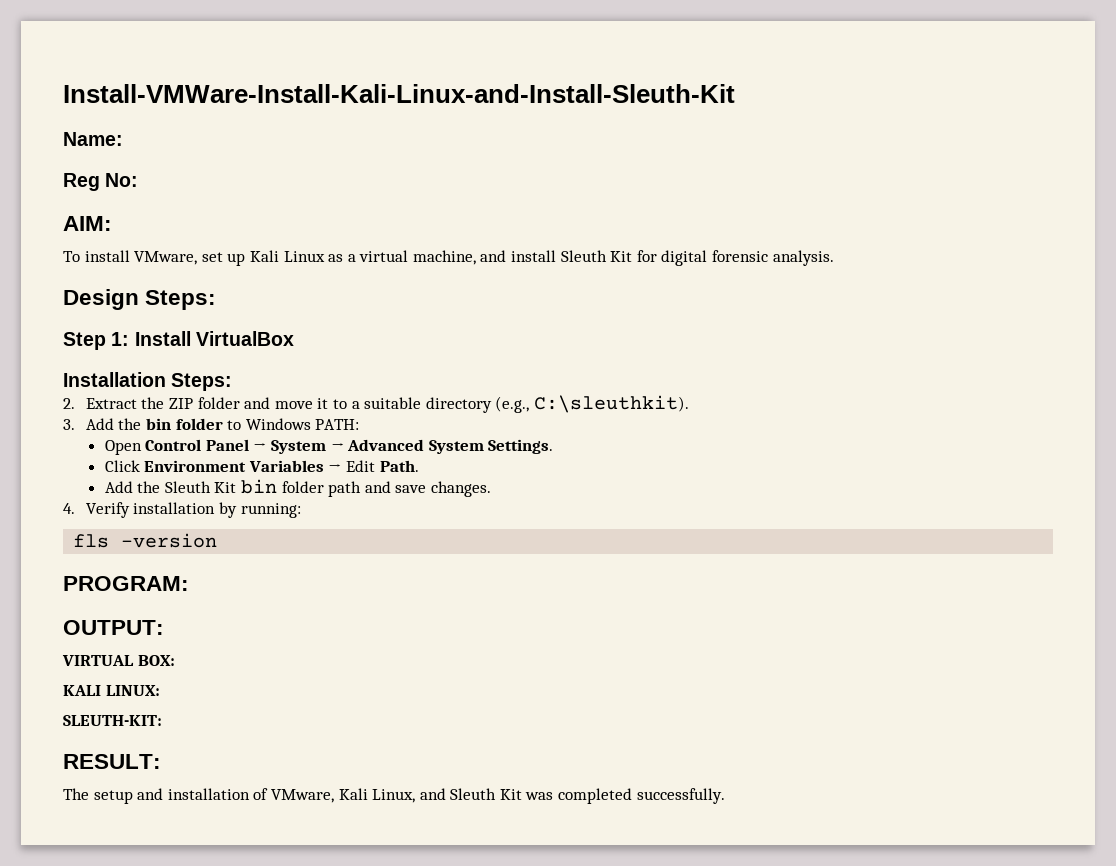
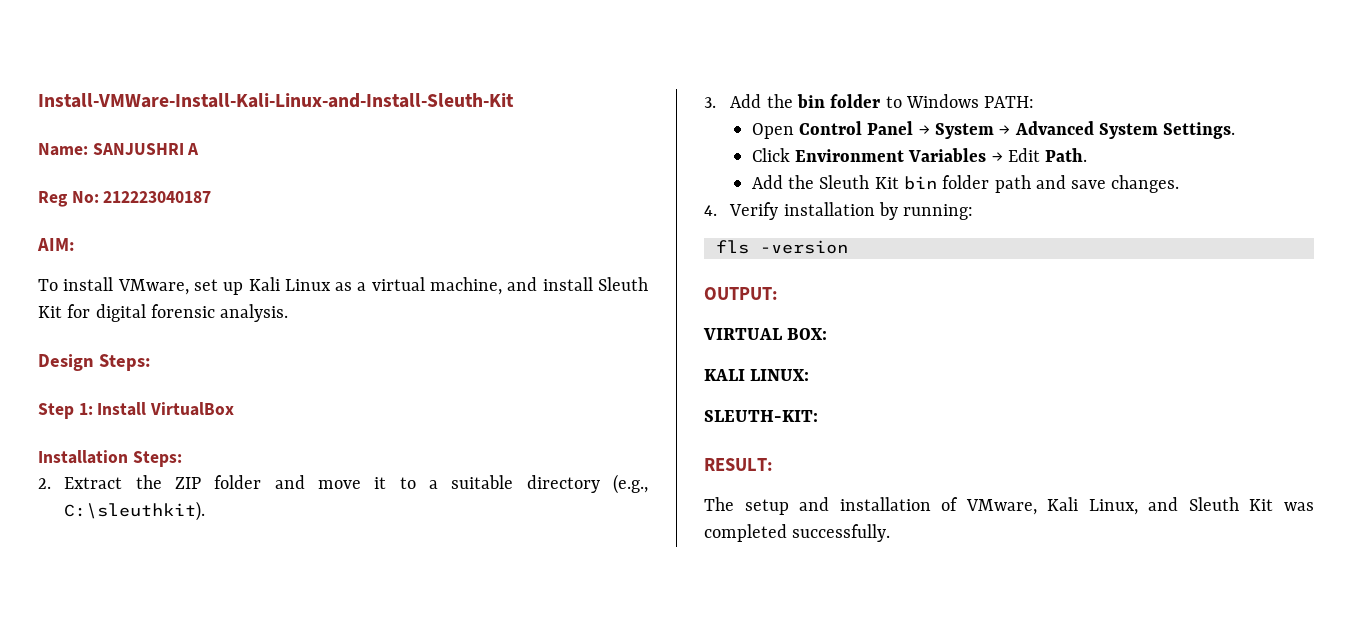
(123, 139) none -> [92,143,200,155] SANJUSHRI A
(139, 180) none -> [103,191,212,203] 212223040187
[63,576,189,591] // PROGRAM: -> (848, 247) none

